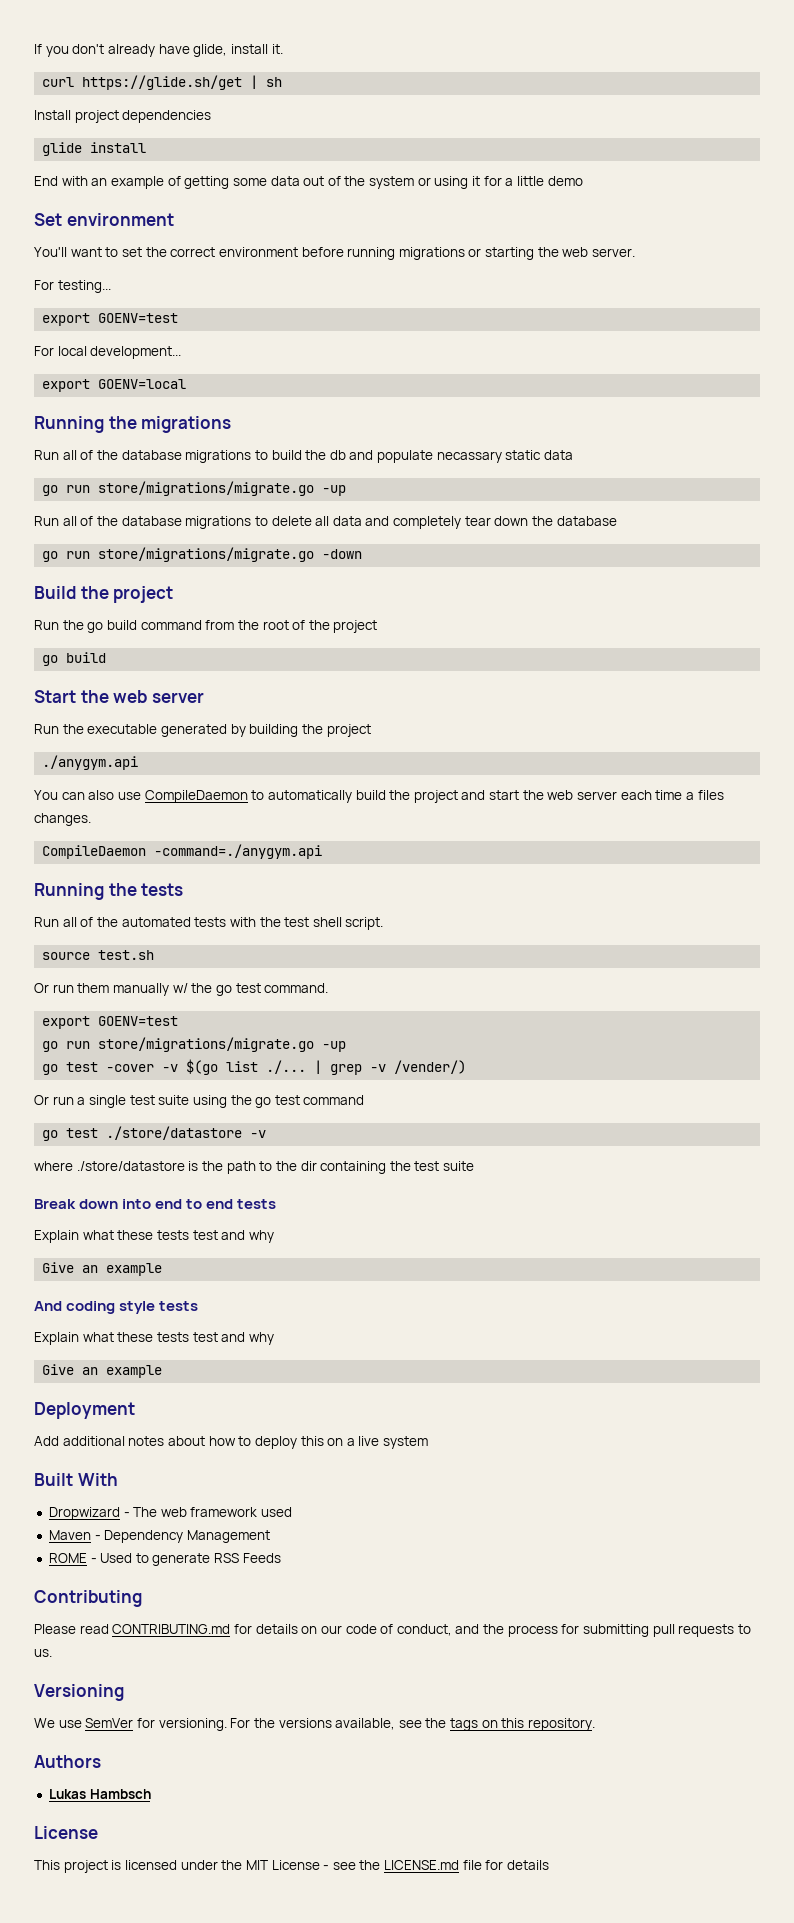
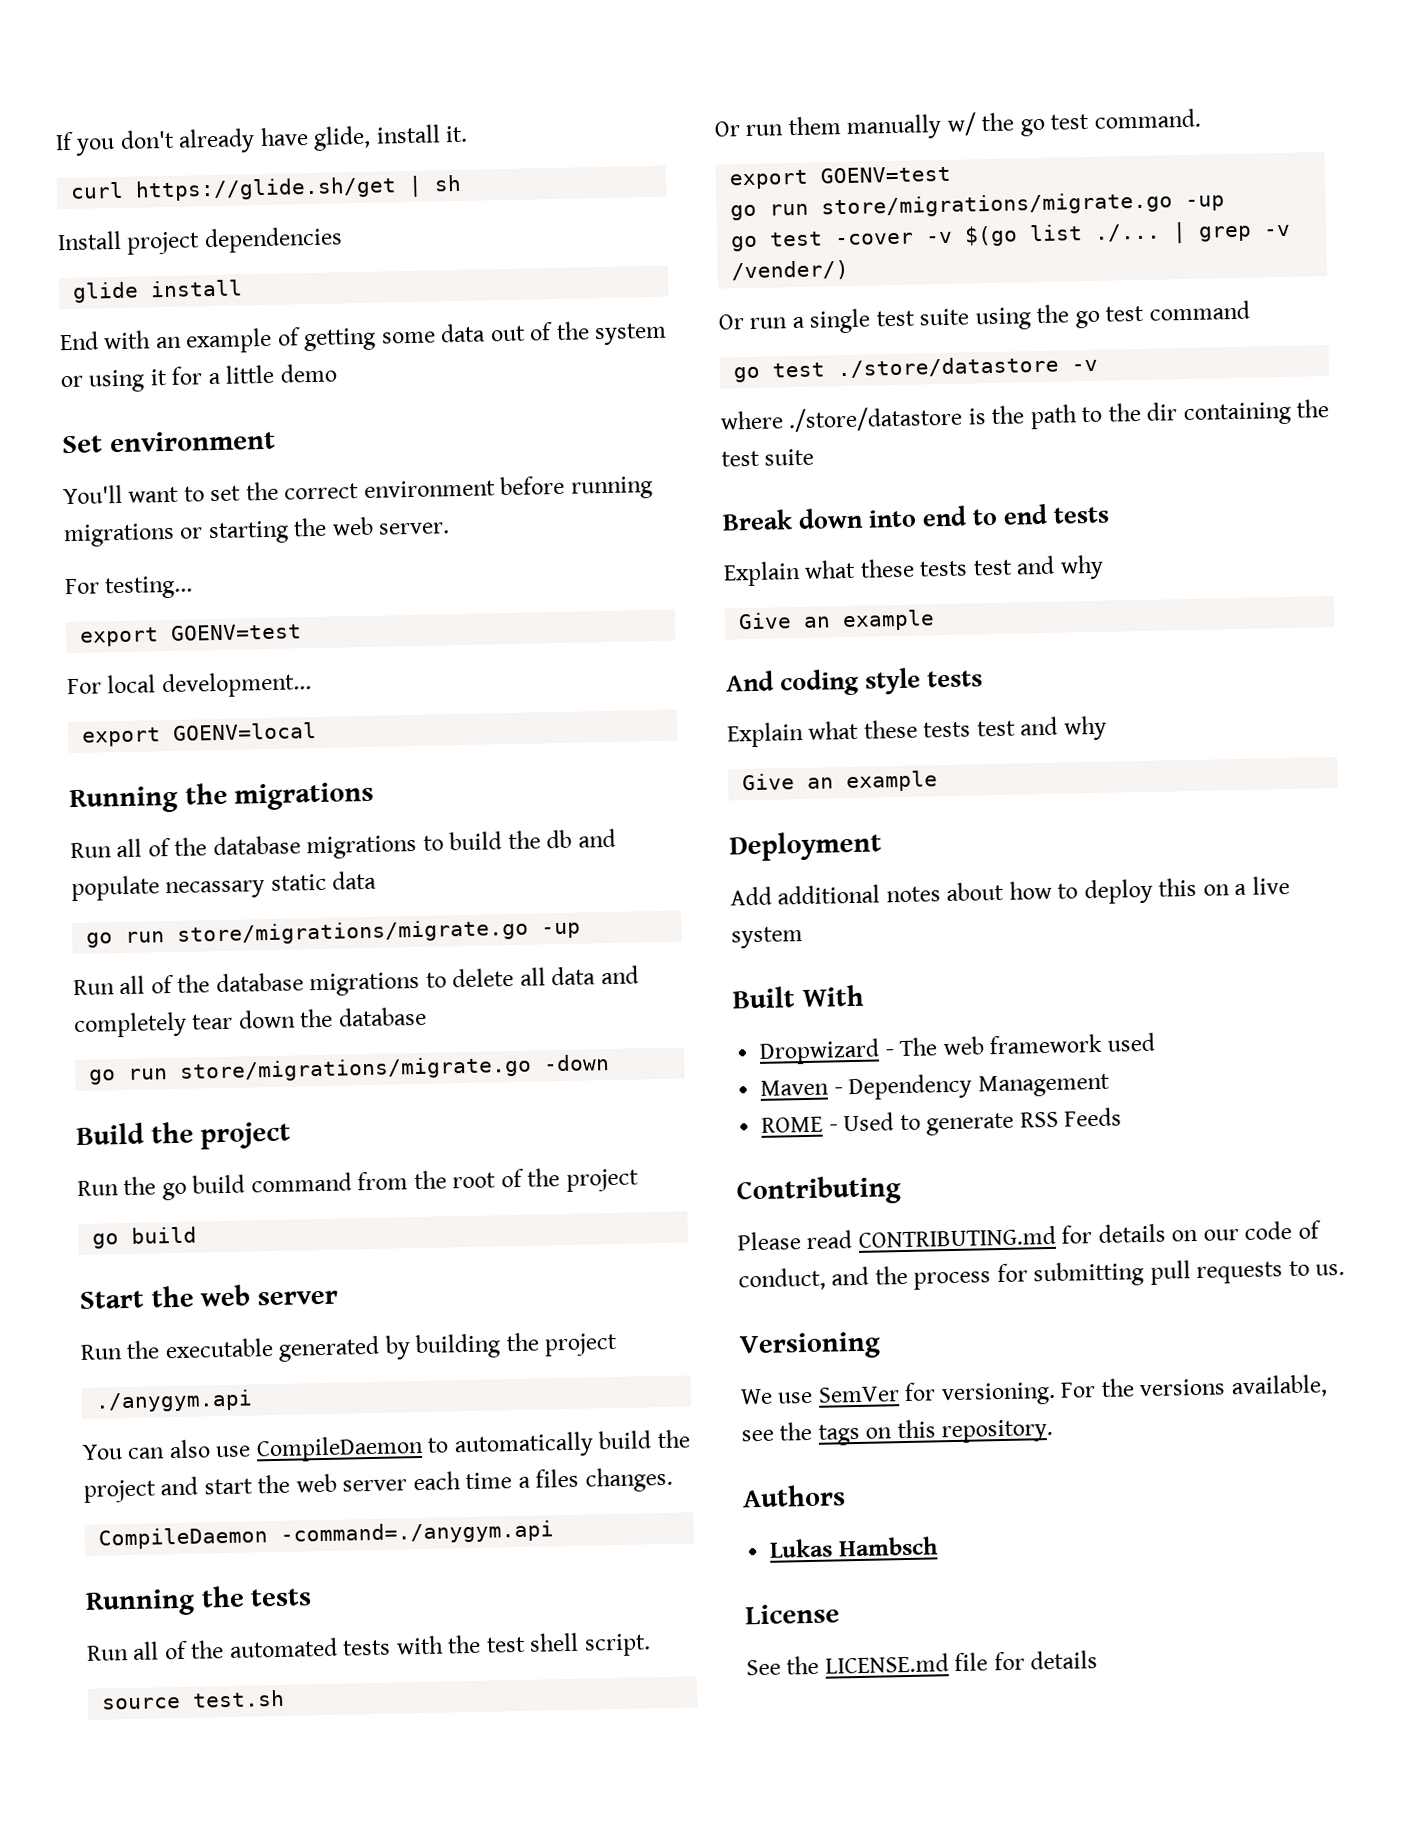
[34,1860,356,1873] This project is licensed under the MIT License - see -> [746,1659,781,1676] See

